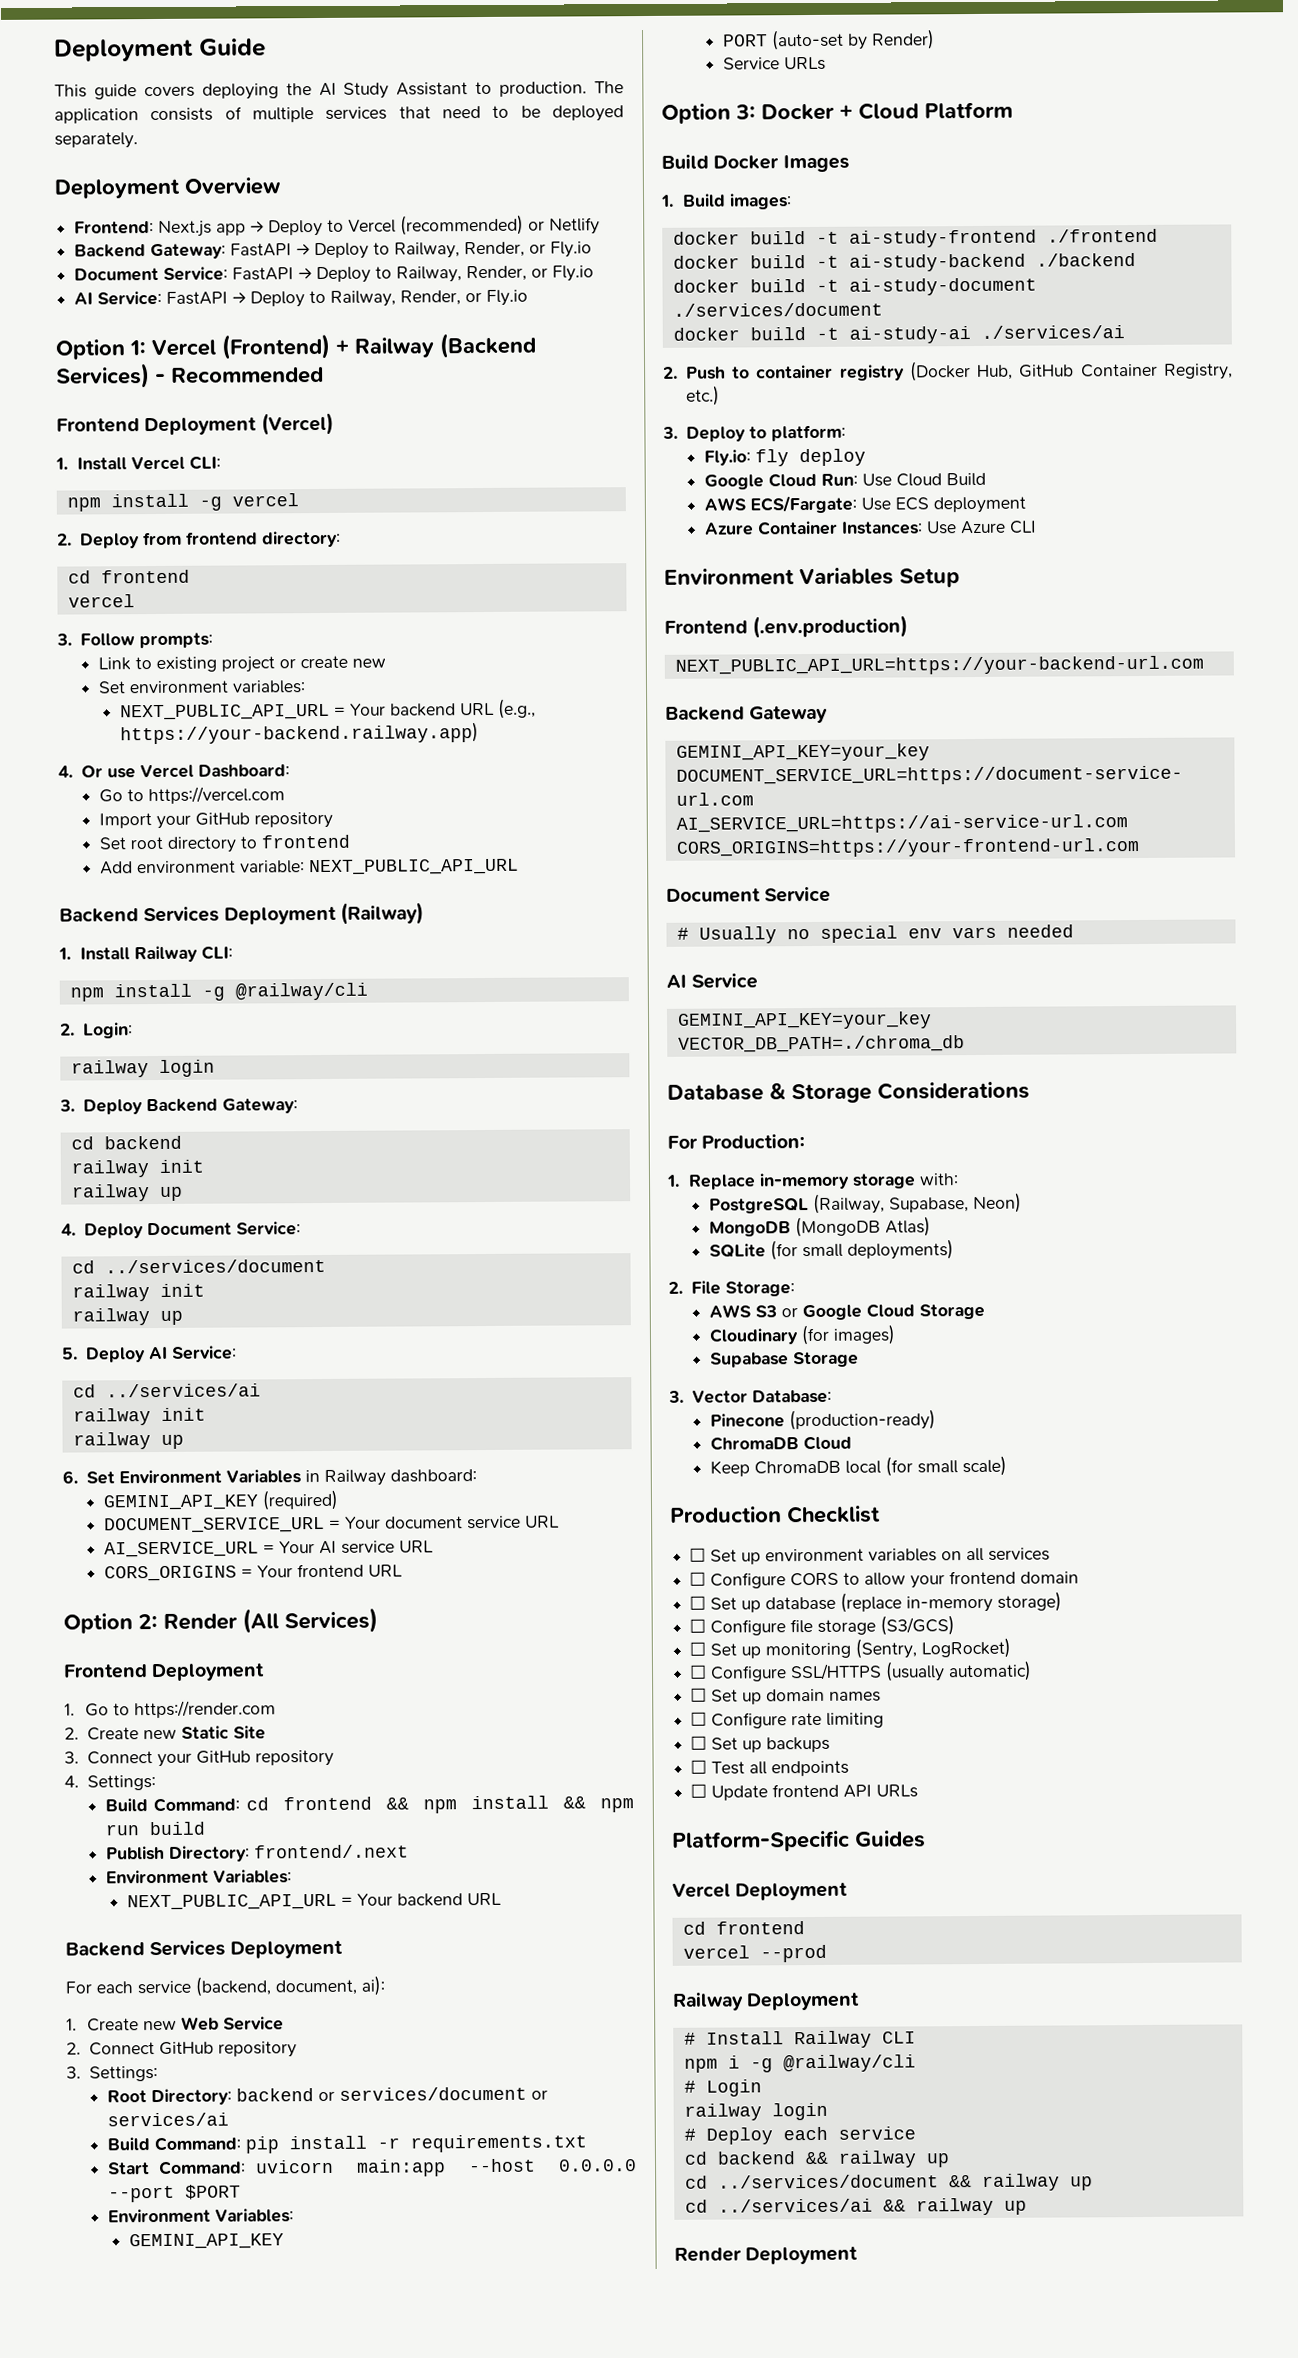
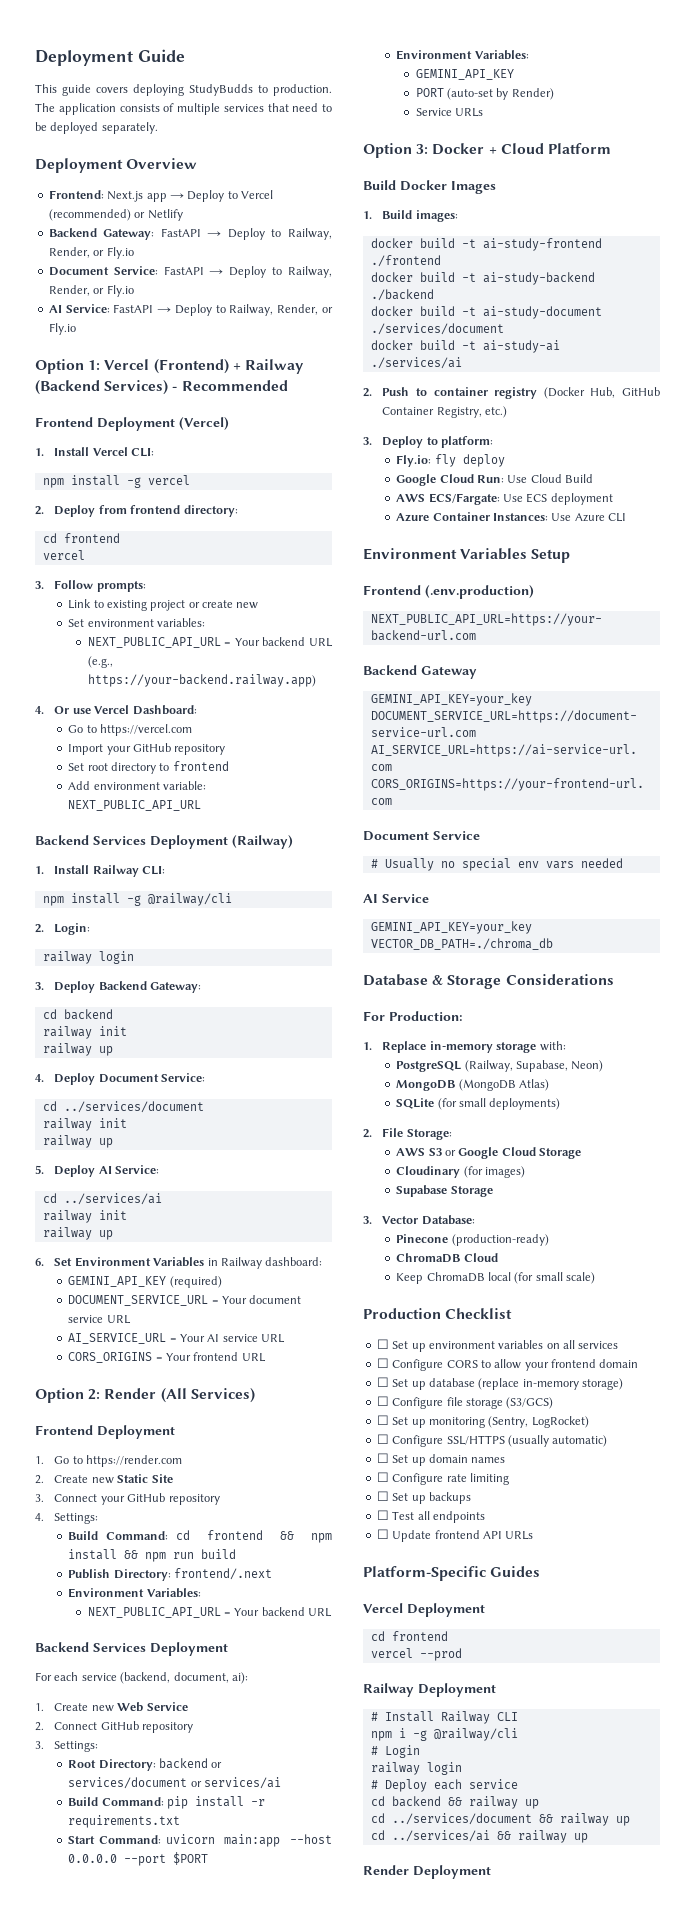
[285,82,469,99] the AI Study Assistant -> [189,84,253,96] StudyBudds

